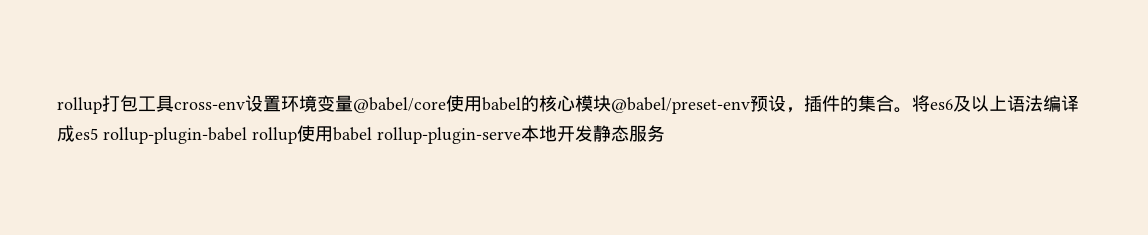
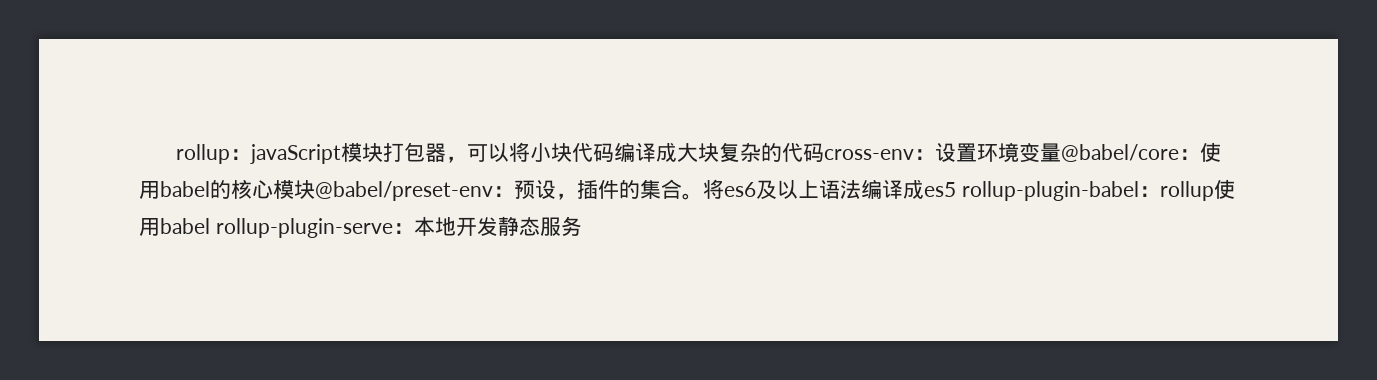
[57,95,245,114] rollup打包工具cross-env -> [176,142,936,164] rollup：javaScript模块打包器，可以将小块代码编译成大块复杂的代码cross-env：
(446, 105) none -> [1179,149,1201,160] ：
(750, 105) none -> [493,186,514,197] ：
(247, 135) none -> [1138,186,1160,197] ：
(521, 135) none -> [392,223,414,234] ：

